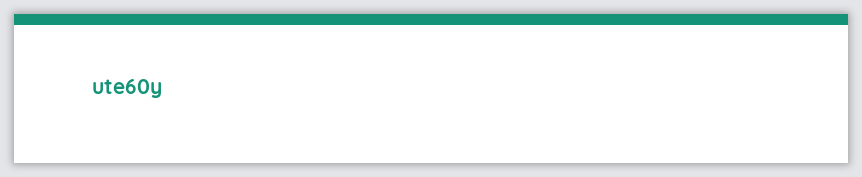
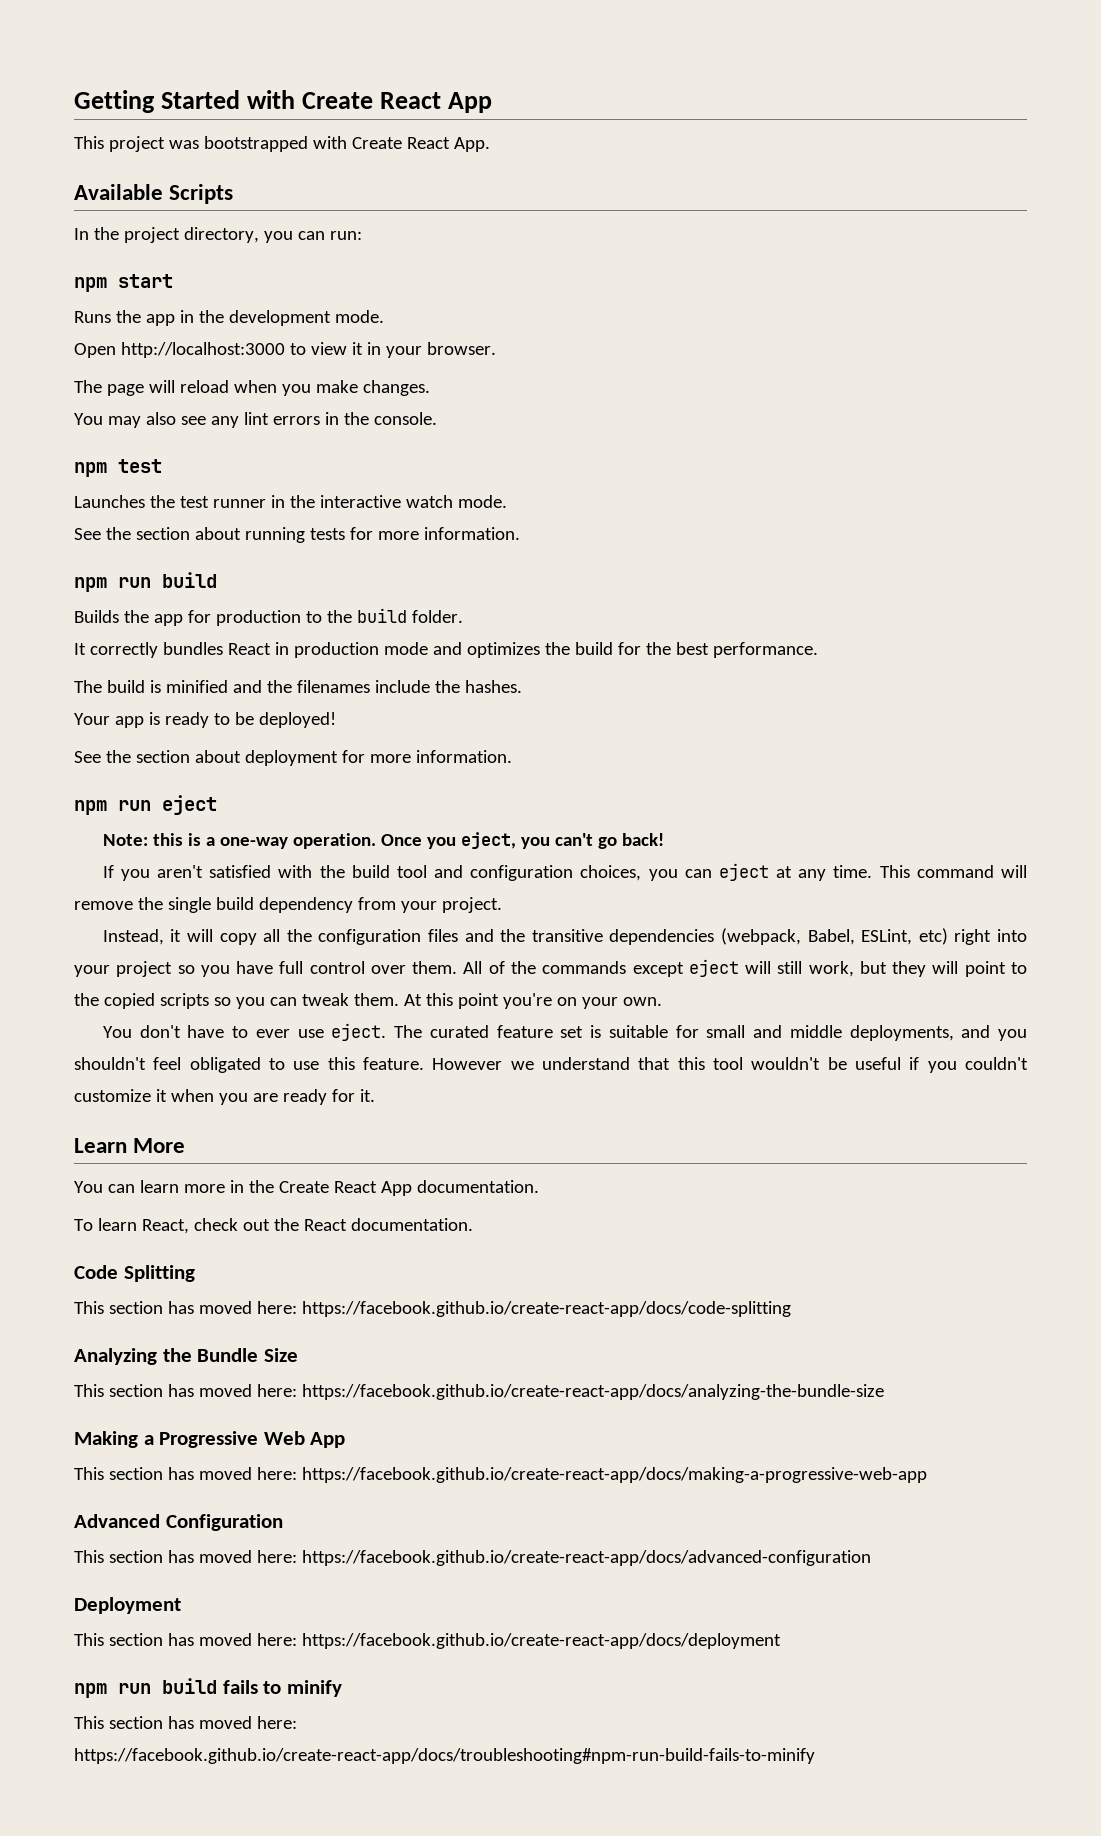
[92,79,162,98] ute60y -> [74,90,493,113] [74,136,490,152] [74,184,234,204] [74,227,362,243] [74,274,173,292] [74,310,384,326] [74,342,496,358] [74,380,430,396] [74,412,437,428] [74,459,162,477] [74,495,507,508] [74,527,520,543] [74,572,217,592] [74,608,463,626] [74,642,818,658] [74,680,522,693] [74,712,336,728] [74,750,512,766] [74,795,217,815] [102,832,664,849] [102,863,1027,881] [74,897,502,913] [102,928,1028,945] [74,959,1027,977] [74,993,662,1009] [102,1023,1027,1041] [74,1057,1029,1073] [74,1089,375,1105] [74,1138,186,1153] [74,1180,539,1196] [74,1218,473,1234] [74,1265,195,1282] [74,1301,791,1317] [74,1348,298,1365] [74,1384,884,1400] [74,1431,346,1448] [74,1467,927,1483] [74,1514,283,1531] [74,1550,871,1566] [74,1597,181,1614] [74,1633,781,1649] [74,1678,342,1698] [74,1716,297,1729] [74,1748,815,1764] Getting Started with Create React App // This project was bootstrapped with Create React App. // Available Scripts // In the project directory, you can run: // npm start // Runs the app in the development mode. // Open http://localhost:3000 to view it in your browser. // The page will reload when you make changes. // You may also see any lint errors in the console. // npm test // Launches the test runner in the interactive watch mode. // See the section about running tests for more information. // npm run build // Builds the app for production to the build folder. // It correctly bundles React in production mode and optimizes the build for the best performance. // The build is minified and the filenames include the hashes. // Your app is ready to be deployed! // See the section about deployment for more information. // npm run eject // Note: this is a one-way operation. Once you eject, you can't go back! // If you aren't satisfied with the build tool and configuration choices, you can eject at any time. This command will remove the single build dependency from your project. // Instead, it will copy all the configuration files and the transitive dependencies (webpack, Babel, ESLint, etc) right into your project so you have full control over them. All of the commands except eject will still work, but they will point to the copied scripts so you can tweak them. At this point you're on your own. // You don't have to ever use eject. The curated feature set is suitable for small and middle deployments, and you shouldn't feel obligated to use this feature. However we understand that this tool wouldn't be useful if you couldn't customize it when you are ready for it. // Learn More // You can learn more in the Create React App documentation. // To learn React, check out the React documentation. // Code Splitting // This section has moved here: https://facebook.github.io/create-react-app/docs/code-splitting // Analyzing the Bundle Size // This section has moved here: https://facebook.github.io/create-react-app/docs/analyzing-the-bundle-size // Making a Progressive Web App // This section has moved here: https://facebook.github.io/create-react-app/docs/making-a-progressive-web-app // Advanced Configuration // This section has moved here: https://facebook.github.io/create-react-app/docs/advanced-configuration // Deployment // This section has moved here: https://facebook.github.io/create-react-app/docs/deployment // npm run build fails to minify // This section has moved here: https://facebook.github.io/create-react-app/docs/troubleshooting#npm-run-build-fails-to-minify

